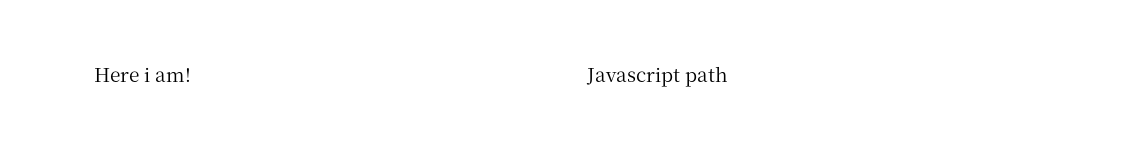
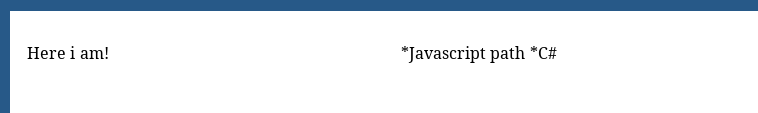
[586,66,729,87] Javascript path -> [401,46,557,63] *Javascript path *C#

